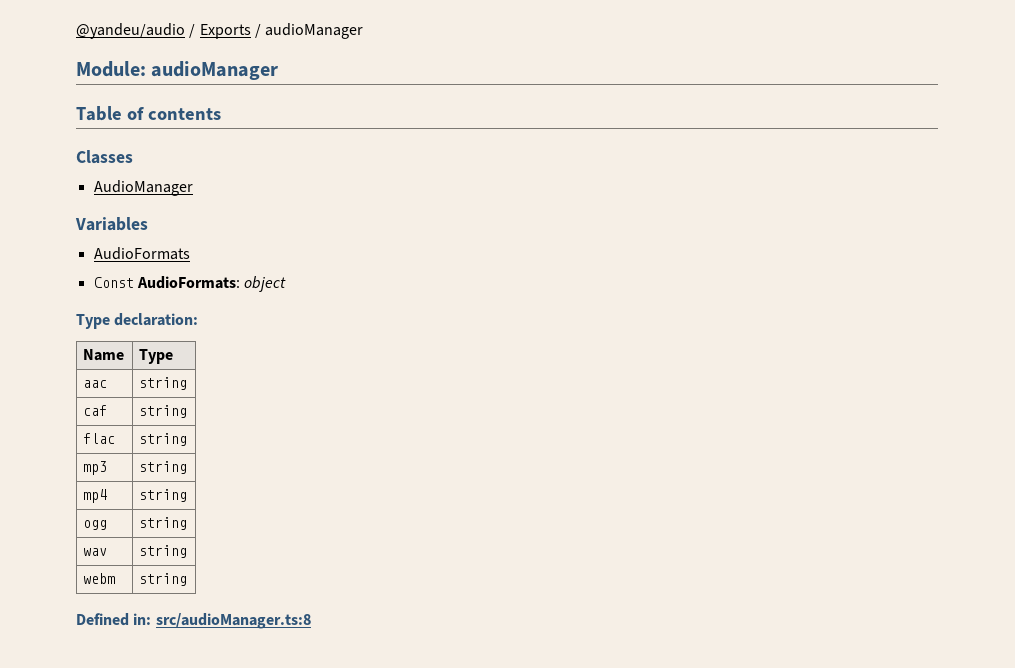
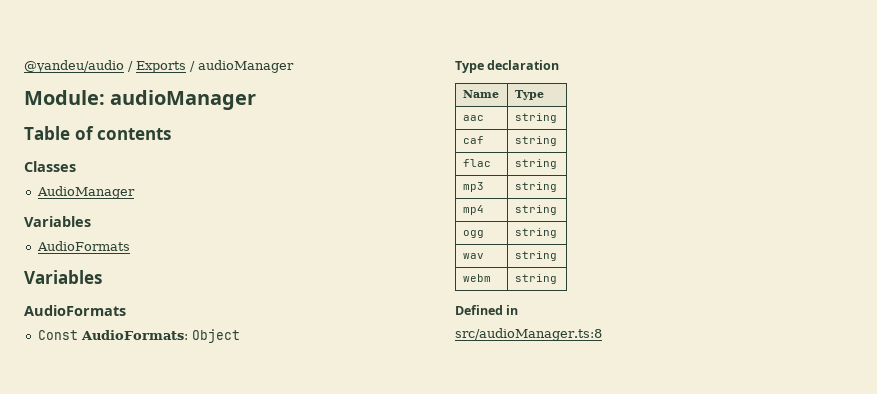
(190, 253) none -> [24,270,102,284] [24,305,126,316] // Variables // AudioFormats
[244,276,287,292] [76,313,199,329] object // Type declaration: -> [191,329,240,343] [455,60,560,73] Object // Type declaration
[133,613,152,625] in: -> [506,305,519,315] in //

